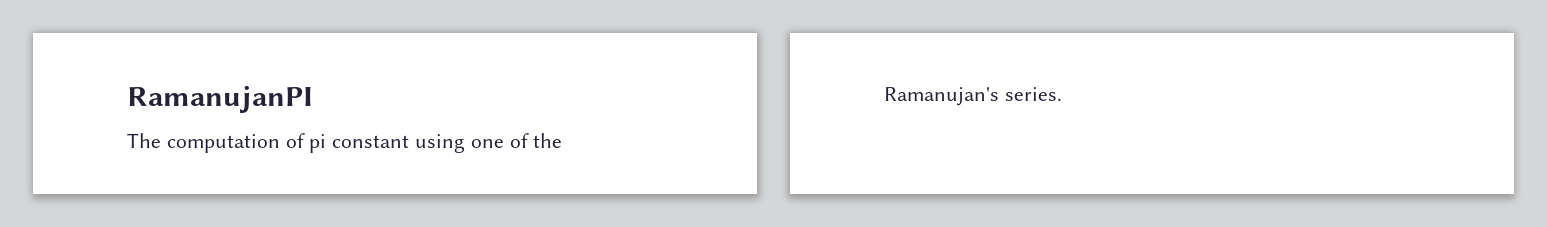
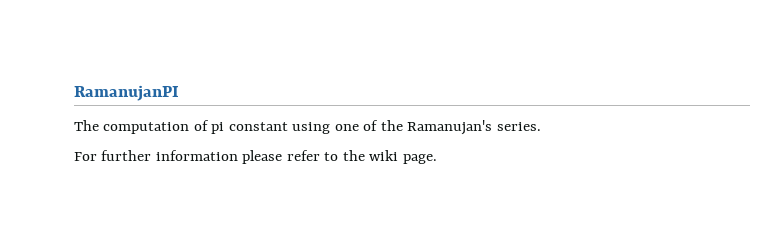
(1062, 94) none -> [74,150,437,164] // For further information please refer to the wiki page.

